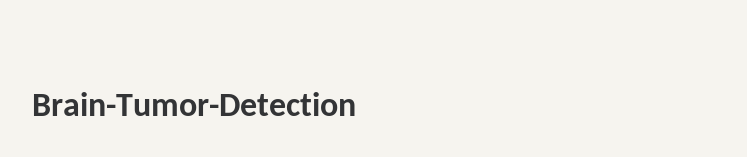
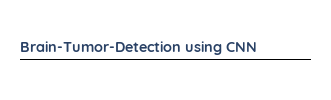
(356, 104) none -> [185,41,257,55] using CNN

